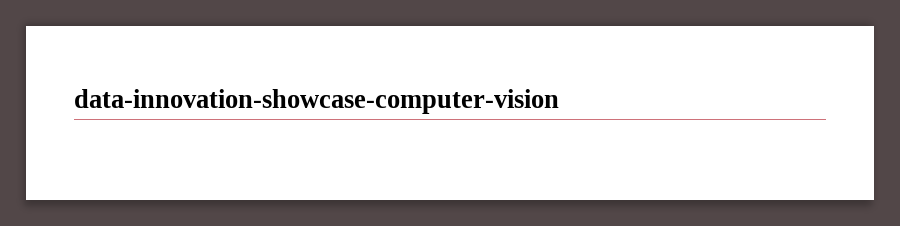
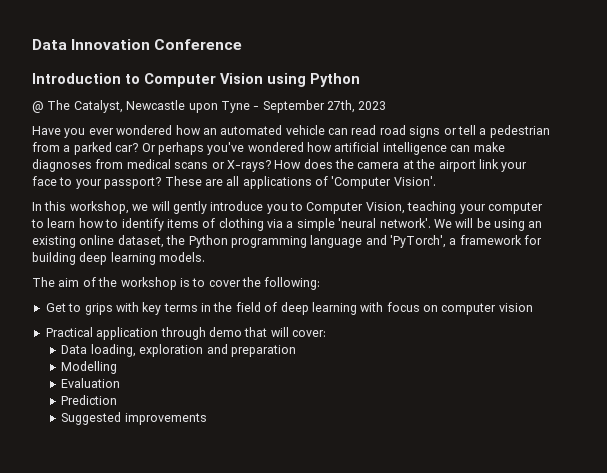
[74,89,559,114] data-innovation-showcase-computer-vision -> [32,39,243,50] [32,73,360,87] [32,100,387,113] [32,125,550,138] [32,142,505,155] [32,159,528,172] [32,176,436,189] [32,201,543,214] [31,218,543,231] [32,235,543,248] [32,252,206,265] [32,277,321,290] [45,302,533,315] [45,327,326,340] [61,344,296,357] [61,361,118,374] [61,378,121,388] [61,395,118,405] [61,412,207,425] Data Innovation Conference // Introduction to Computer Vision using Python // @ The Catalyst, Newcastle upon Tyne - September 27th, 2023 // Have you ever wondered how an automated vehicle can read road signs or tell a pedestrian from a parked car? Or perhaps you've wondered how artificial intelligence can make diagnoses from medical scans or X-rays? How does the camera at the airport link your face to your passport? These are all applications of 'Computer Vision'. // In this workshop, we will gently introduce you to Computer Vision, teaching your computer to learn how to identify items of clothing via a simple 'neural network'. We will be using an existing online dataset, the Python programming language and 'PyTorch', a framework for building deep learning models. // The aim of the workshop is to cover the following: // Get to grips with key terms in the field of deep learning with focus on computer vision // Practical application through demo that will cover: // Data loading, exploration and preparation // Modelling // Evaluation // Prediction // Suggested improvements

